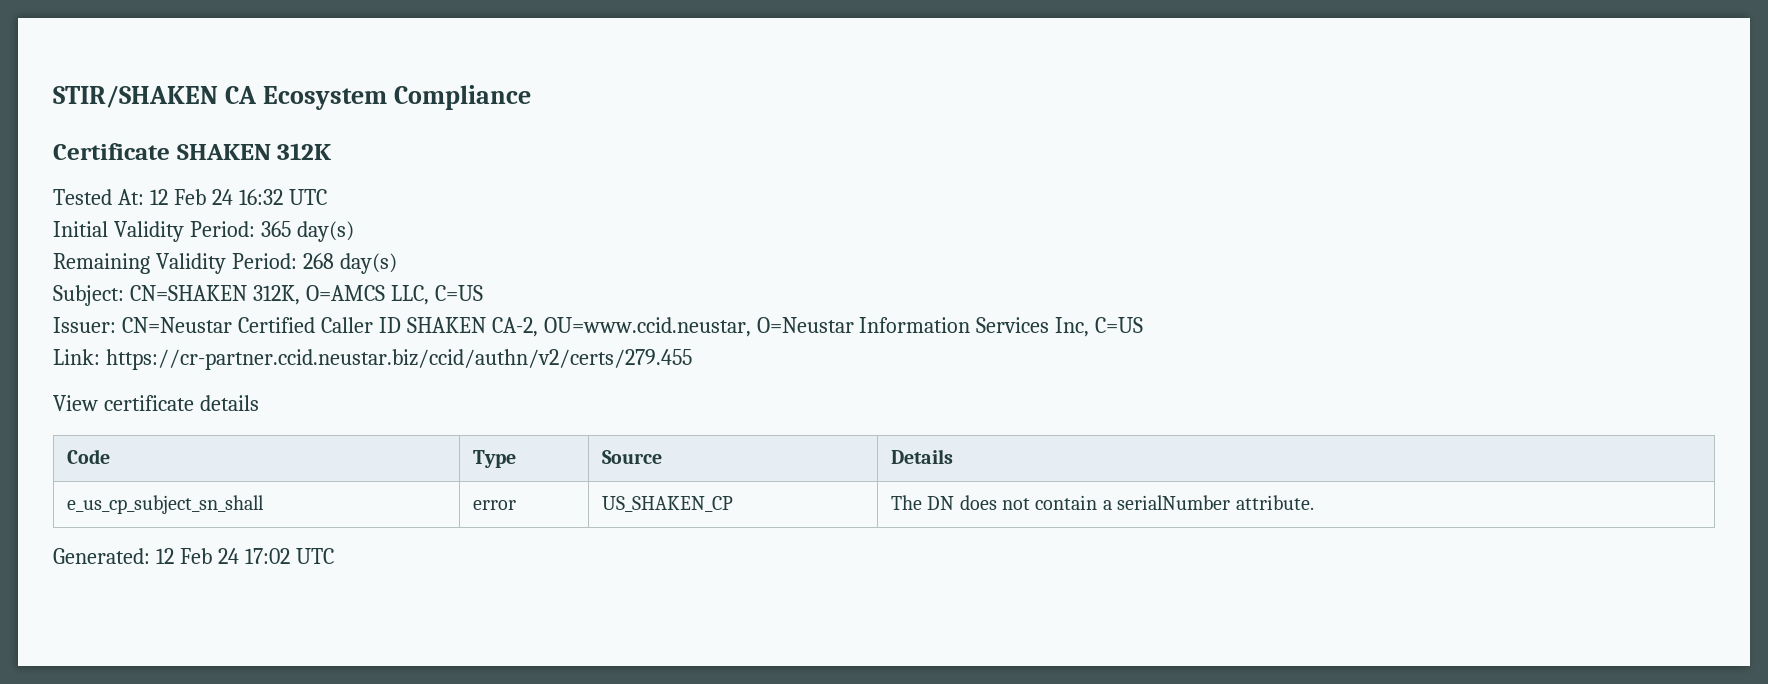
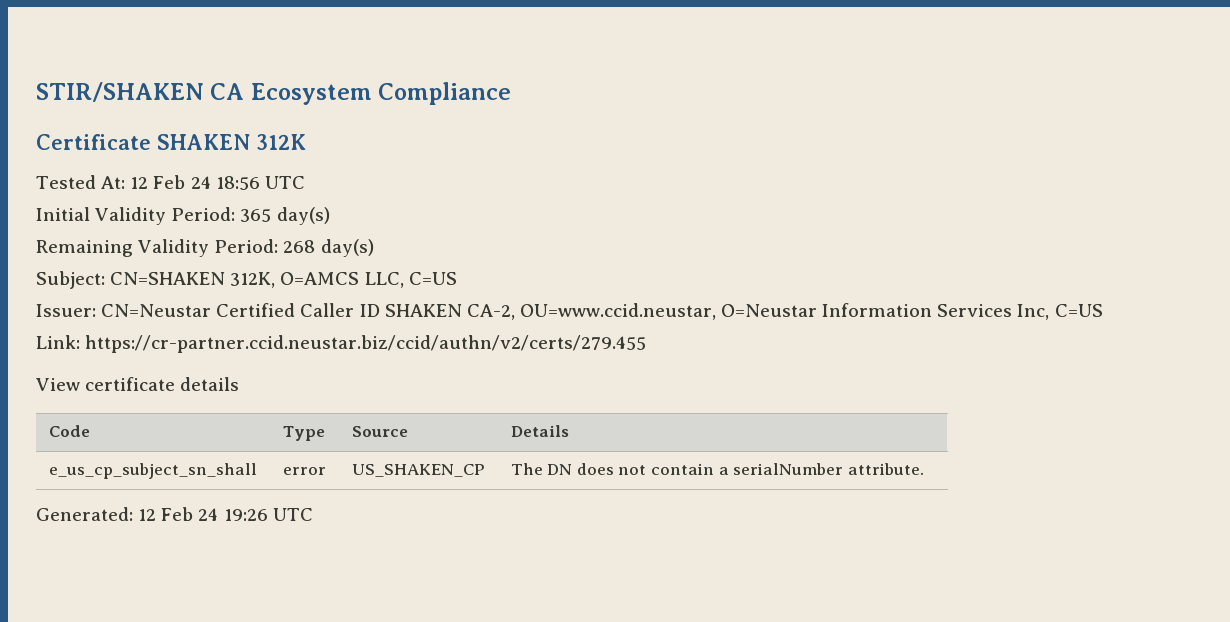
[238,189,283,205] 16:32 -> [215,176,260,190] 18:56
[244,548,290,564] 17:02 -> [223,509,268,521] 19:26

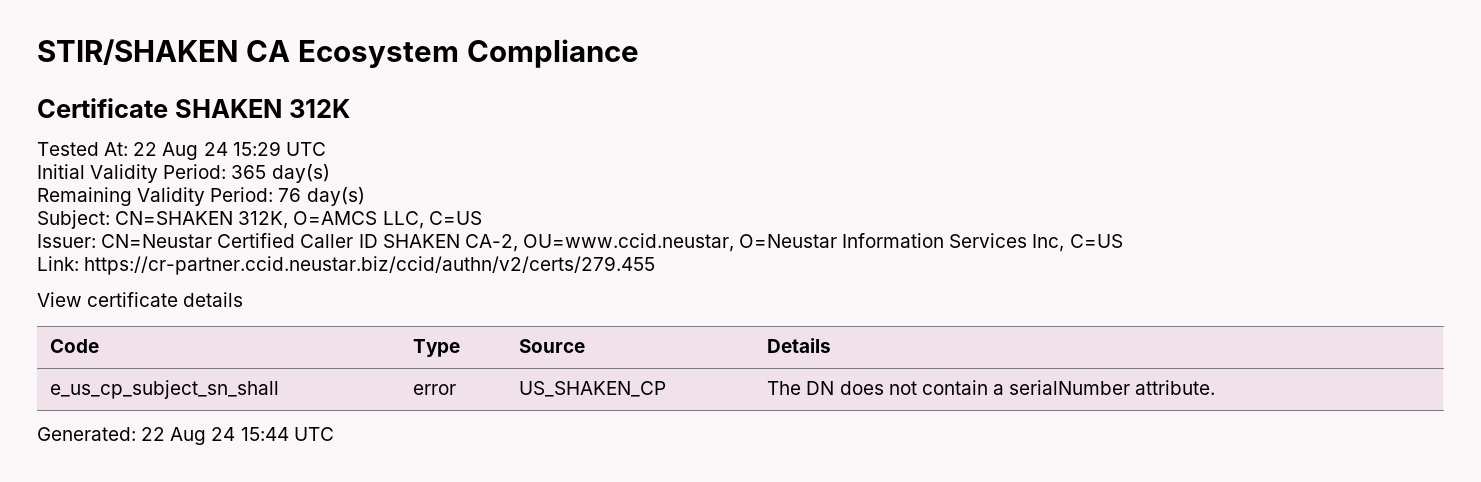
[130,175,260,190] 12 Feb 24 18:56 -> [133,141,281,160] 22 Aug 24 15:29
[283,240,316,253] 268 -> [278,188,302,202] 76
[138,507,268,521] 12 Feb 24 19:26 -> [141,427,289,445] 22 Aug 24 15:44

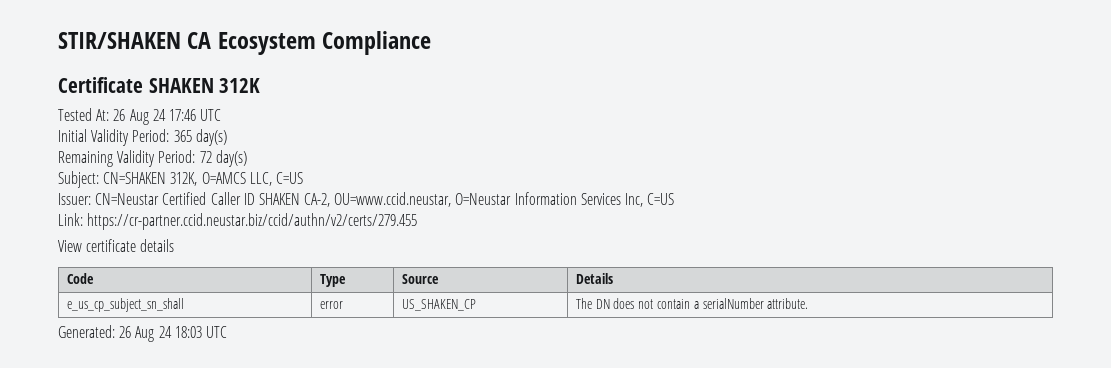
[133,141,281,160] 22 Aug 24 15:29 -> [113,109,196,125] 26 Aug 24 17:46
[278,188,302,202] 76 -> [199,151,212,163] 72
[141,427,289,445] 22 Aug 24 15:44 -> [119,326,202,342] 26 Aug 24 18:03

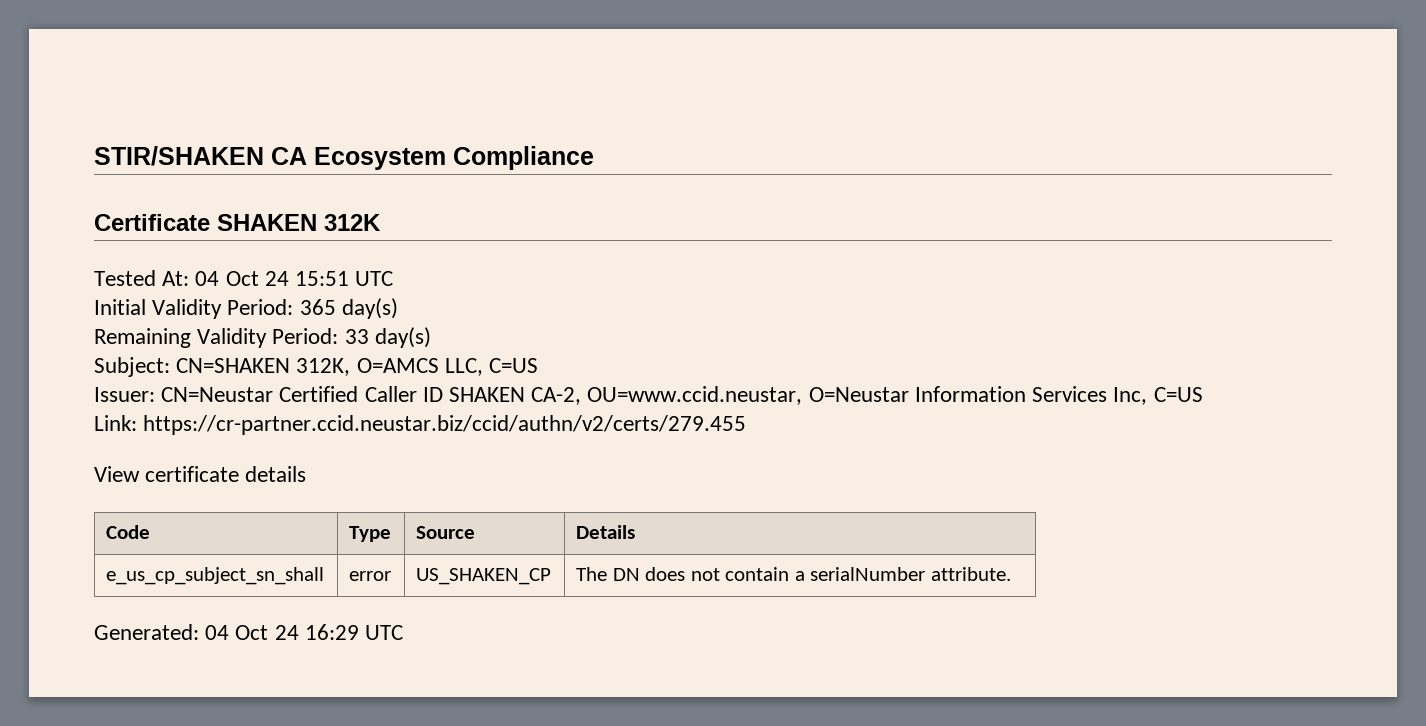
[113,109,196,125] 26 Aug 24 17:46 -> [195,271,350,286] 04 Oct 24 15:51
[199,151,212,163] 72 -> [344,329,369,344] 33
[119,326,202,342] 26 Aug 24 18:03 -> [205,624,359,640] 04 Oct 24 16:29

